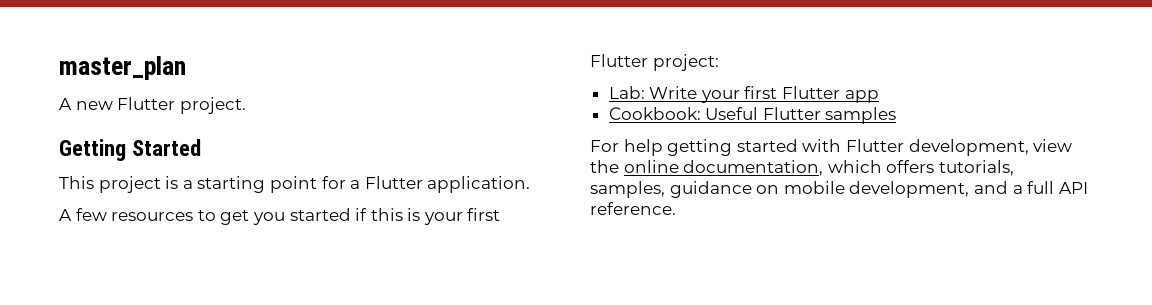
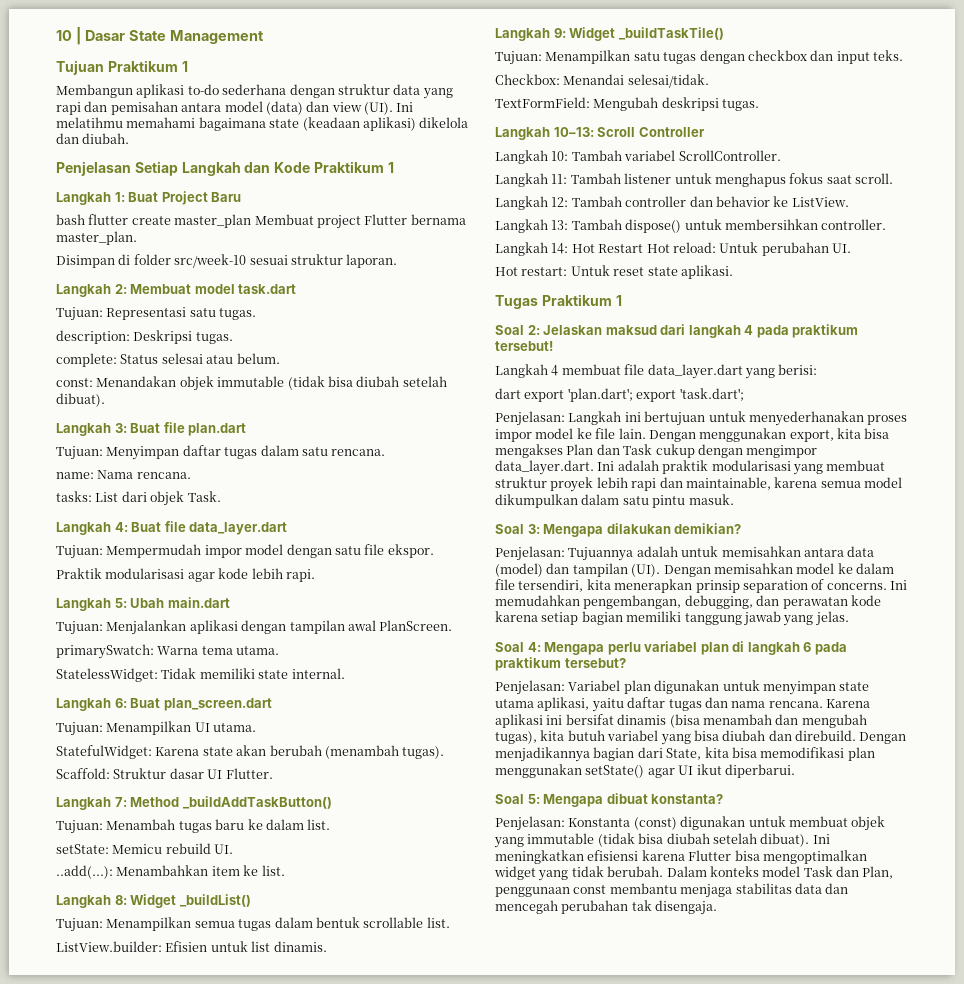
[59,56,186,80] [59,97,246,114] [59,139,202,161] [59,176,531,193] [59,208,501,225] [590,54,719,71] [608,86,879,103] [608,107,897,124] [590,139,1073,156] [590,160,1014,176] [590,181,1088,198] [590,202,676,215] master_plan // A new Flutter project. // Getting Started // This project is a starting point for a Flutter application. // A few resources to get you started if this is your first Flutter project: // Lab: Write your first Flutter app // Cookbook: Useful Flutter samples // For help getting started with Flutter development, view the online documentation, which offers tutorials, samples, guidance on mobile development, and a full API reference. -> [56,27,264,45] [56,60,188,75] [56,84,453,99] [56,101,414,115] [56,117,469,131] [56,133,130,144] [56,161,394,176] [56,191,242,205] [56,214,466,229] [56,231,137,245] [56,254,398,268] [56,284,297,297] [56,307,257,321] [56,330,233,344] [56,353,280,367] [56,376,447,391] [56,393,105,407] [56,422,247,436] [56,445,386,460] [56,470,191,479] [56,491,221,506] [56,521,288,535] [56,544,434,559] [56,568,315,582] [56,597,230,611] [56,620,453,635] [56,644,280,659] [56,668,345,682] [56,698,272,711] [56,721,257,736] [56,745,445,759] [56,768,273,779] [56,796,332,810] [56,819,331,834] [56,843,234,854] [56,865,285,879] [56,894,251,908] [56,917,450,932] [56,941,327,952] [495,27,724,41] [495,50,903,65] [495,74,709,88] [495,97,760,111] [495,127,705,140] [495,150,781,164] [495,173,893,187] [495,196,849,210] [495,219,887,233] [495,242,851,256] [495,265,733,279] [495,294,622,309] [495,324,859,338] [495,341,553,351] [495,364,818,379] [495,388,744,402] [495,411,908,426] [495,428,890,442] [495,444,818,458] [495,460,886,475] [495,477,902,492] [495,494,734,508] [495,523,742,537] [495,546,875,561] [495,563,894,577] [495,579,907,593] [495,595,881,609] [495,611,849,626] [495,641,847,655] [495,657,626,671] [495,680,870,695] [495,697,870,712] [495,714,867,728] [495,730,907,745] [495,747,875,762] [495,764,795,778] [495,793,724,807] [495,816,886,831] [494,833,830,848] [495,850,867,864] [494,866,894,881] [495,883,849,898] [495,900,718,915] 10 | Dasar State Management // Tujuan Praktikum 1 // Membangun aplikasi to-do sederhana dengan struktur data yang rapi dan pemisahan antara model (data) dan view (UI). Ini melatihmu memahami bagaimana state (keadaan aplikasi) dikelola dan diubah. // Penjelasan Setiap Langkah dan Kode Praktikum 1 // Langkah 1: Buat Project Baru // bash flutter create master_plan Membuat project Flutter bernama master_plan. // Disimpan di folder src/week-10 sesuai struktur laporan. // Langkah 2: Membuat model task.dart // Tujuan: Representasi satu tugas. // description: Deskripsi tugas. // complete: Status selesai atau belum. // const: Menandakan objek immutable (tidak bisa diubah setelah dibuat). // Langkah 3: Buat file plan.dart // Tujuan: Menyimpan daftar tugas dalam satu rencana. // name: Nama rencana. // tasks: List dari objek Task. // Langkah 4: Buat file data_layer.dart // Tujuan: Mempermudah impor model dengan satu file ekspor. // Praktik modularisasi agar kode lebih rapi. // Langkah 5: Ubah main.dart // Tujuan: Menjalankan aplikasi dengan tampilan awal PlanScreen. // primarySwatch: Warna tema utama. // StatelessWidget: Tidak memiliki state internal. // Langkah 6: Buat plan_screen.dart // Tujuan: Menampilkan UI utama. // StatefulWidget: Karena state akan berubah (menambah tugas). // Scaffold: Struktur dasar UI Flutter. // Langkah 7: Method _buildAddTaskButton() // Tujuan: Menambah tugas baru ke dalam list. // setState: Memicu rebuild UI. // ..add(...): Menambahkan item ke list. // Langkah 8: Widget _buildList() // Tujuan: Menampilkan semua tugas dalam bentuk scrollable list. // ListView.builder: Efisien untuk list dinamis. // Langkah 9: Widget _buildTaskTile() // Tujuan: Menampilkan satu tugas dengan checkbox dan input teks. // Checkbox: Menandai selesai/tidak. // TextFormField: Mengubah deskripsi tugas. // Langkah 10–13: Scroll Controller // Langkah 10: Tambah variabel ScrollController. // Langkah 11: Tambah listener untuk menghapus fokus saat scroll. // Langkah 12: Tambah controller dan behavior ke ListView. // Langkah 13: Tambah dispose() untuk membersihkan controller. // Langkah 14: Hot Restart Hot reload: Untuk perubahan UI. // Hot restart: Untuk reset state aplikasi. // Tugas Praktikum 1 // Soal 2: Jelaskan maksud dari langkah 4 pada praktikum tersebut! // Langkah 4 membuat file data_layer.dart yang berisi: // dart export 'plan.dart'; export 'task.dart'; // Penjelasan: Langkah ini bertujuan untuk menyederhanakan proses impor model ke file lain. Dengan menggunakan export, kita bisa mengakses Plan dan Task cukup dengan mengimpor data_layer.dart. Ini adalah praktik modularisasi yang membuat struktur proyek lebih rapi dan maintainable, karena semua model dikumpulkan dalam satu pintu masuk. // Soal 3: Mengapa dilakukan demikian? // Penjelasan: Tujuannya adalah untuk memisahkan antara data (model) dan tampilan (UI). Dengan memisahkan model ke dalam file tersendiri, kita menerapkan prinsip separation of concerns. Ini memudahkan pengembangan, debugging, dan perawatan kode karena setiap bagian memiliki tanggung jawab yang jelas. // Soal 4: Mengapa perlu variabel plan di langkah 6 pada praktikum tersebut? // Penjelasan: Variabel plan digunakan untuk menyimpan state utama aplikasi, yaitu daftar tugas dan nama rencana. Karena aplikasi ini bersifat dinamis (bisa menambah dan mengubah tugas), kita butuh variabel yang bisa diubah dan direbuild. Dengan menjadikannya bagian dari State, kita bisa memodifikasi plan menggunakan setState() agar UI ikut diperbarui. // Soal 5: Mengapa dibuat konstanta? // Penjelasan: Konstanta (const) digunakan untuk membuat objek yang immutable (tidak bisa diubah setelah dibuat). Ini meningkatkan efisiensi karena Flutter bisa mengoptimalkan widget yang tidak berubah. Dalam konteks model Task dan Plan, penggunaan const membantu menjaga stabilitas data dan mencegah perubahan tak disengaja.

